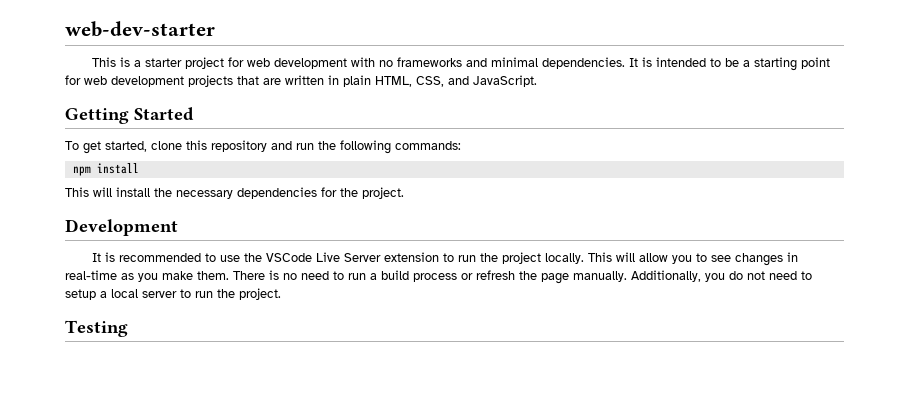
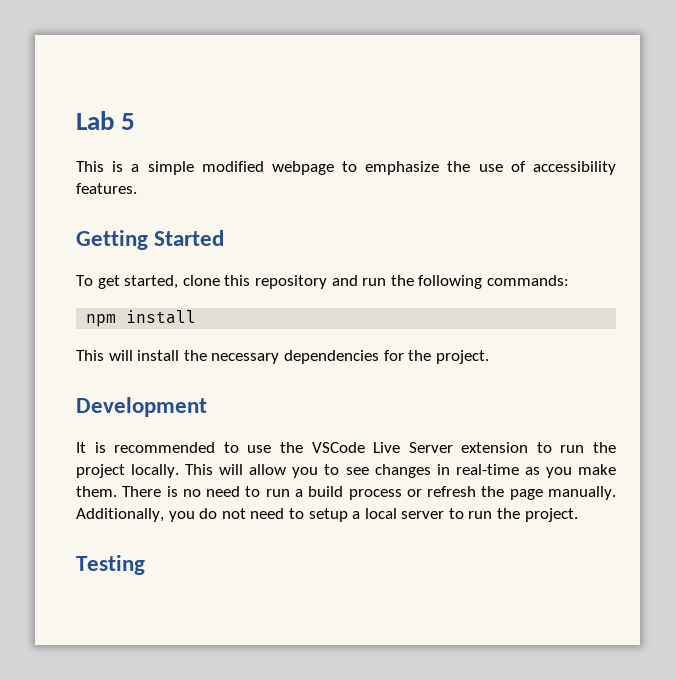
[65,21,215,37] web-dev-starter -> [76,111,136,130] Lab 5
[144,57,830,71] [65,75,537,87] starter project for web development with no frameworks and minimal dependencies. It is intended to be a starting point for web development projects that are written in plain HTML, CSS, and JavaScript. -> [147,161,616,175] [76,183,137,194] simple modified webpage to emphasize the use of accessibility features.

